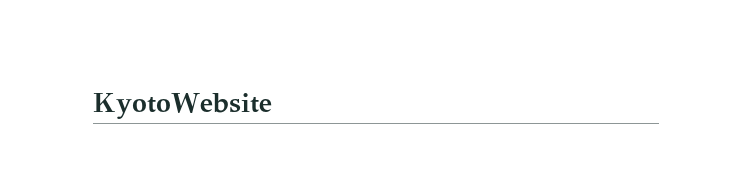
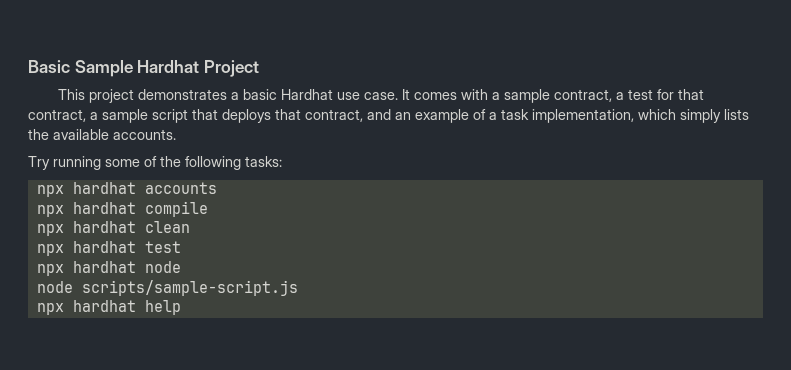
[93,93,272,119] KyotoWebsite -> [28,60,259,77] [57,89,704,103] [28,109,749,123] [28,129,176,140] [28,156,282,170] [36,182,217,197] [36,201,208,217] [36,221,190,236] [36,241,181,256] [36,261,181,276] [36,280,298,296] [36,300,181,315] Basic Sample Hardhat Project // This project demonstrates a basic Hardhat use case. It comes with a sample contract, a test for that contract, a sample script that deploys that contract, and an example of a task implementation, which simply lists the available accounts. // Try running some of the following tasks: // npx hardhat accounts // npx hardhat compile // npx hardhat clean // npx hardhat test // npx hardhat node // node scripts/sample-script.js // npx hardhat help

